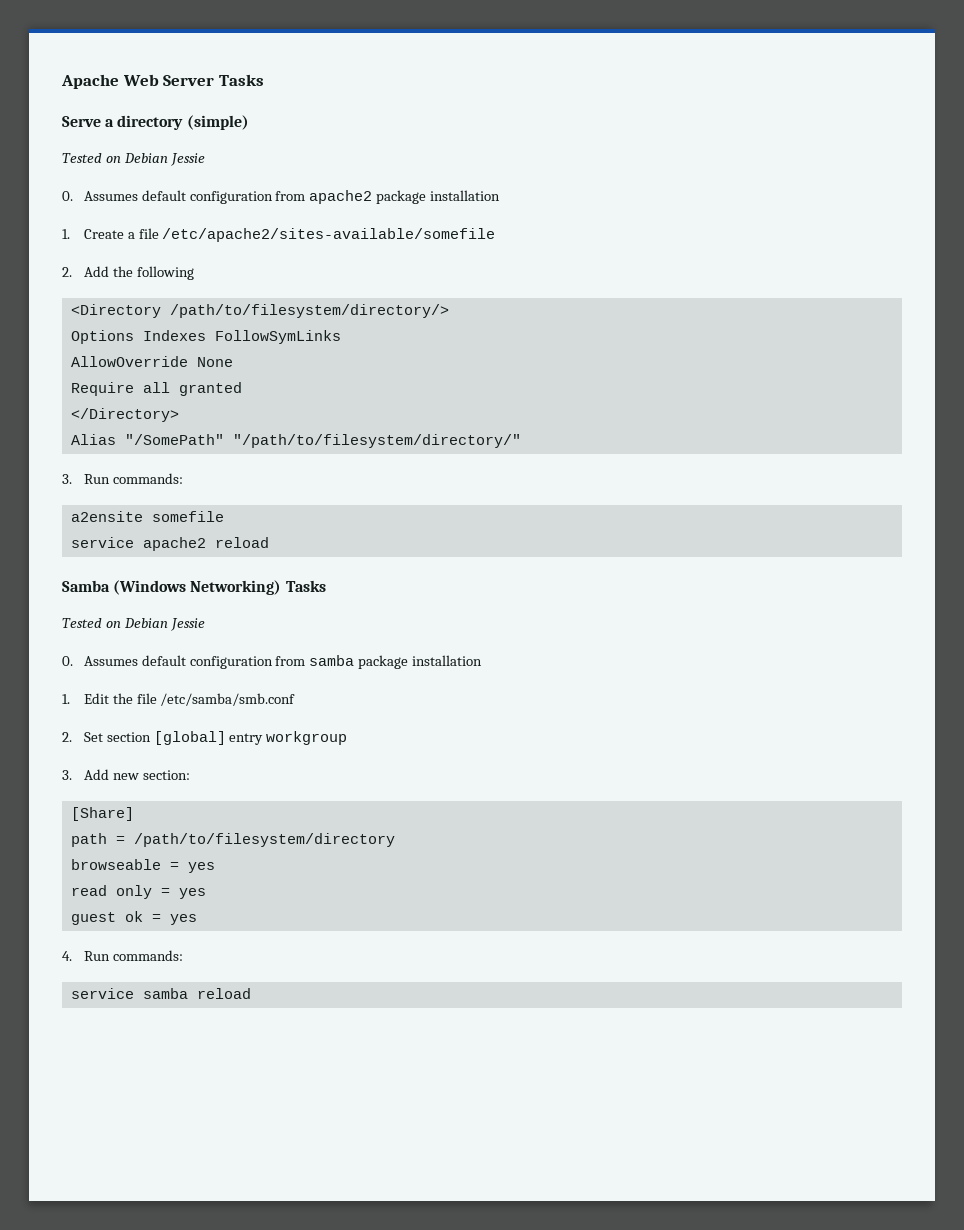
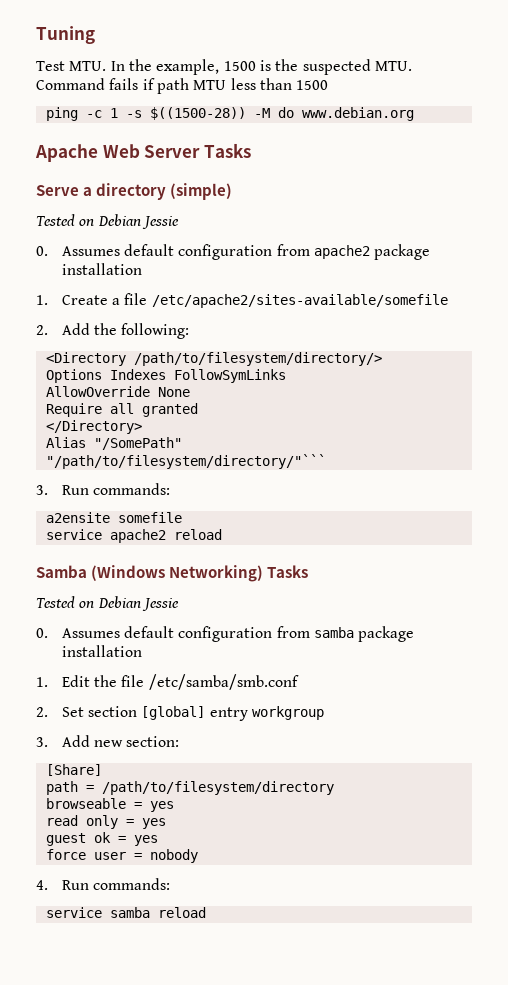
(61, 81) none -> [36,26,95,44] [36,59,412,75] [36,78,329,94] [45,107,414,121] Tuning // Test MTU. In the example, 1500 is the suspected MTU. Command fails if path MTU less than 1500 // ping -c 1 -s $((1500-28)) -M do www.debian.org //
[136,266,194,280] following -> [121,323,190,339] following:
[232,434,521,448] "/path/to/filesystem/directory/" -> [45,454,326,469] "/path/to/filesystem/directory/"```
(197, 919) none -> [45,849,198,863] // force user = nobody

